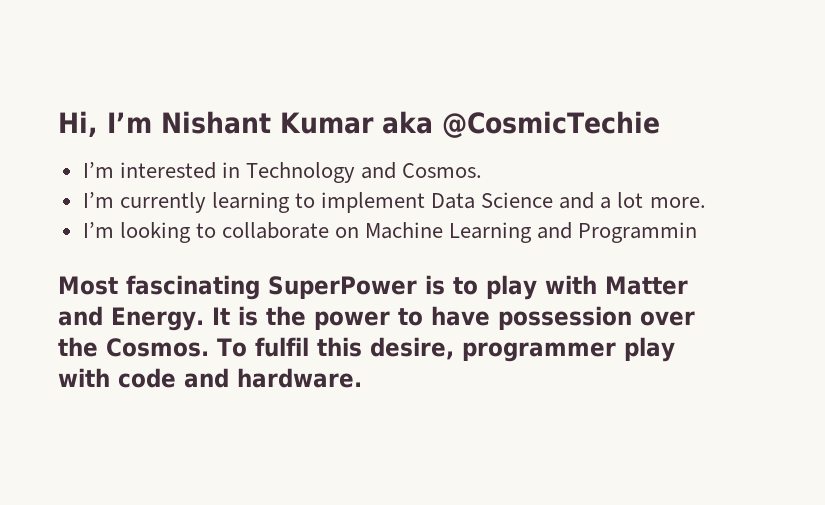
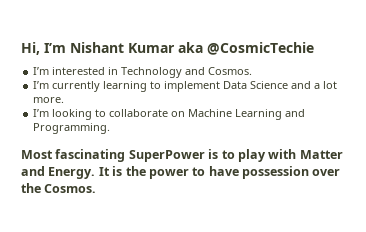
[578,222,698,243] Programmin -> [33,123,111,134] Programming.
[217,337,675,362] [58,368,362,388] To fulfil this desire, programmer play with code and hardware. -> (97, 188) none

